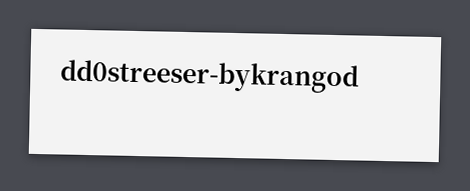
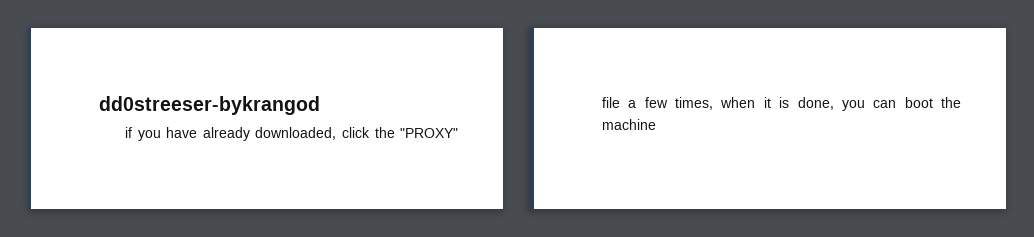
(359, 76) none -> [125,127,459,141] [602,97,961,111] [602,119,656,130] // if you have already downloaded, click the "PROXY" file a few times, when it is done, you can boot the machine

